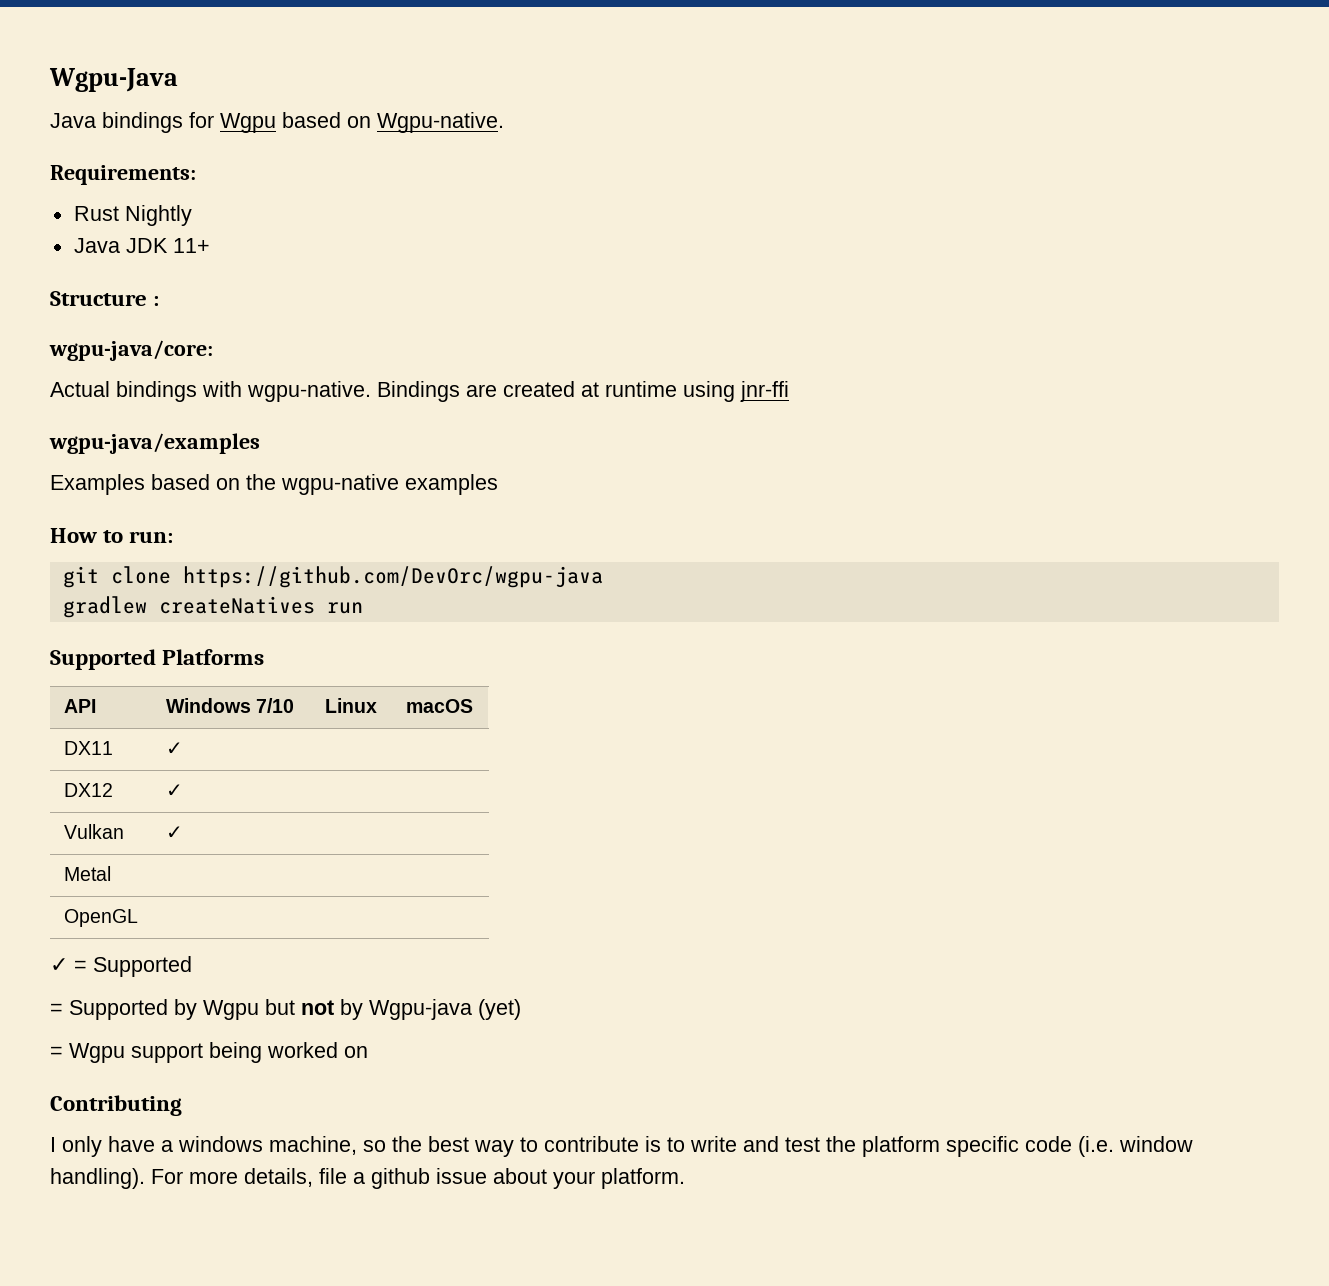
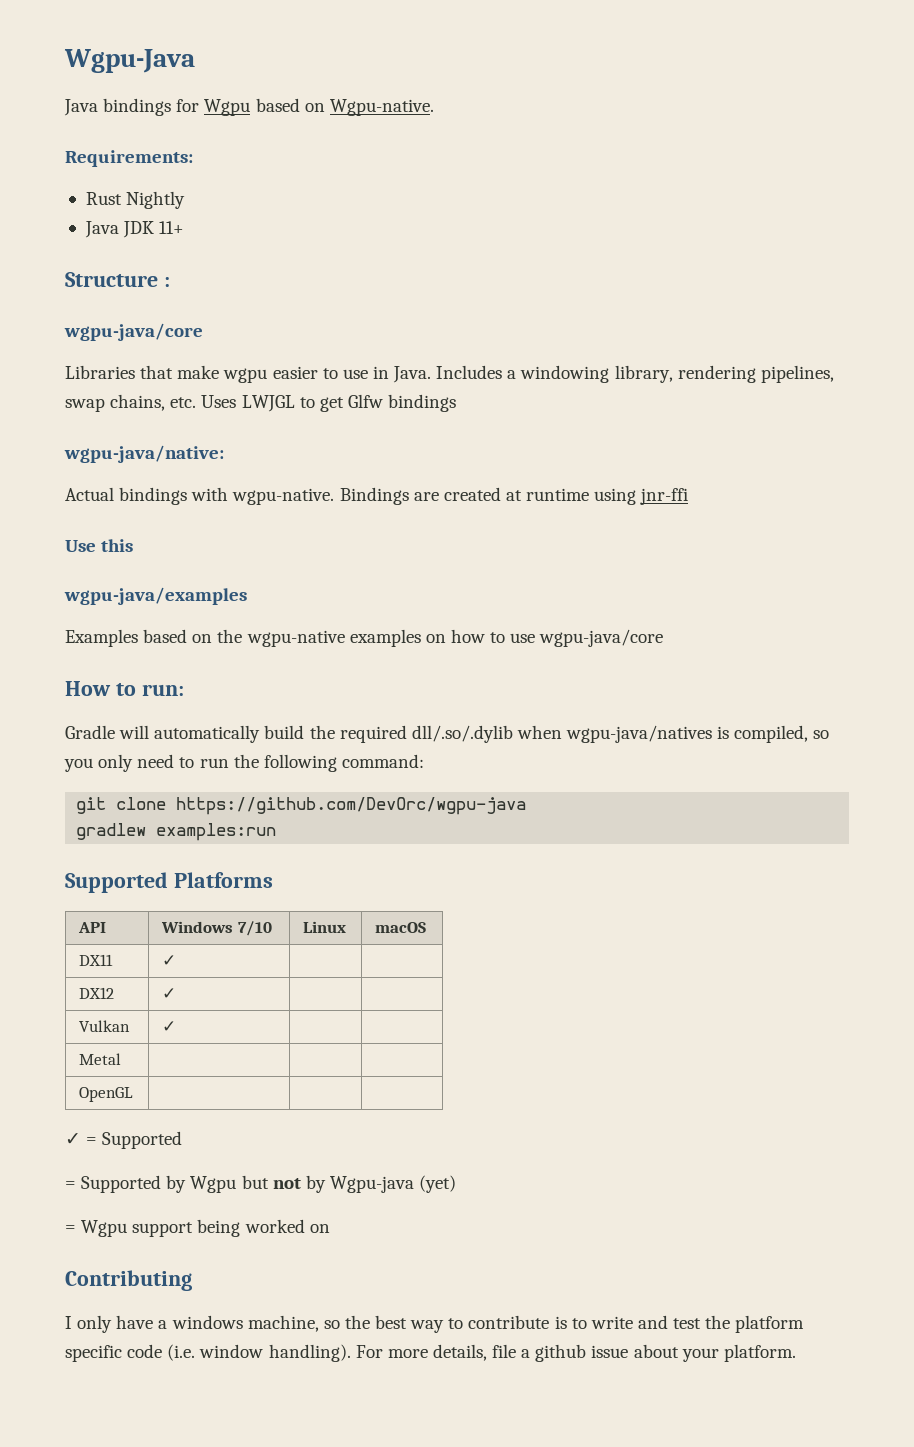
[49,340,213,361] wgpu-java/core: -> [64,323,203,341] [65,365,834,383] [65,394,457,412] [64,445,224,463] wgpu-java/core // Libraries that make wgpu easier to use in Java. Includes a windowing library, rendering pipelines, swap chains, etc. Uses LWJGL to get Glfw bindings // wgpu-java/native:
(789, 391) none -> [65,539,134,552] // Use this
[50,528,174,543] // How to run: -> [425,629,664,647] [65,681,184,696] [65,725,830,743] [64,754,424,772] on how to use wgpu-java/core // How to run: // Gradle will automatically build the required dll/.so/.dylib when wgpu-java/natives is compiled, so you only need to run the following command:
[158,596,363,614] createNatives run -> [156,823,277,841] examples:run

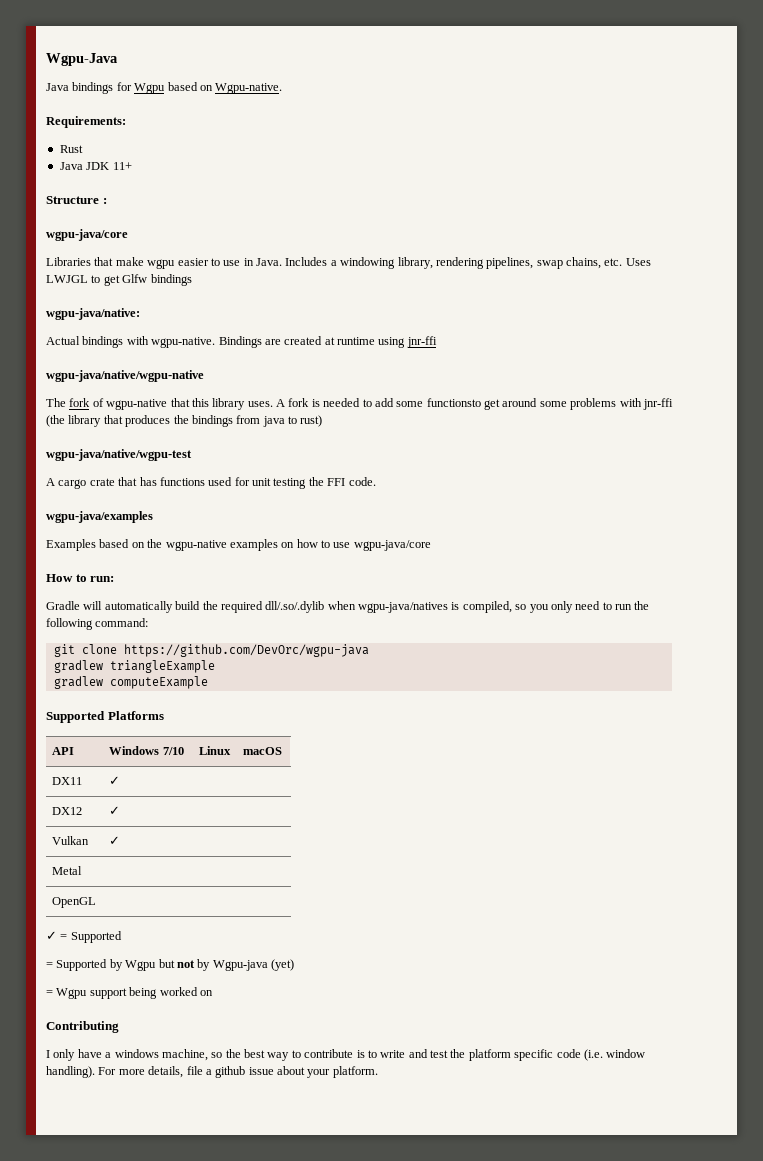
[126,191,186,209] Nightly -> (83, 149) none
[65,539,134,552] Use this -> [46,370,204,382] [46,398,673,410] [46,415,323,427] [46,449,192,461] [46,477,376,489] wgpu-java/native/wgpu-native // The fork of wgpu-native that this library uses. A fork is needed to add some functionsto get around some problems with jnr-ffi (the library that produces the bindings from java to rust) // wgpu-java/native/wgpu-test // A cargo crate that has functions used for unit testing the FFI code.
[156,823,277,841] examples:run -> [109,660,215,673] [53,676,208,689] triangleExample // gradlew computeExample

